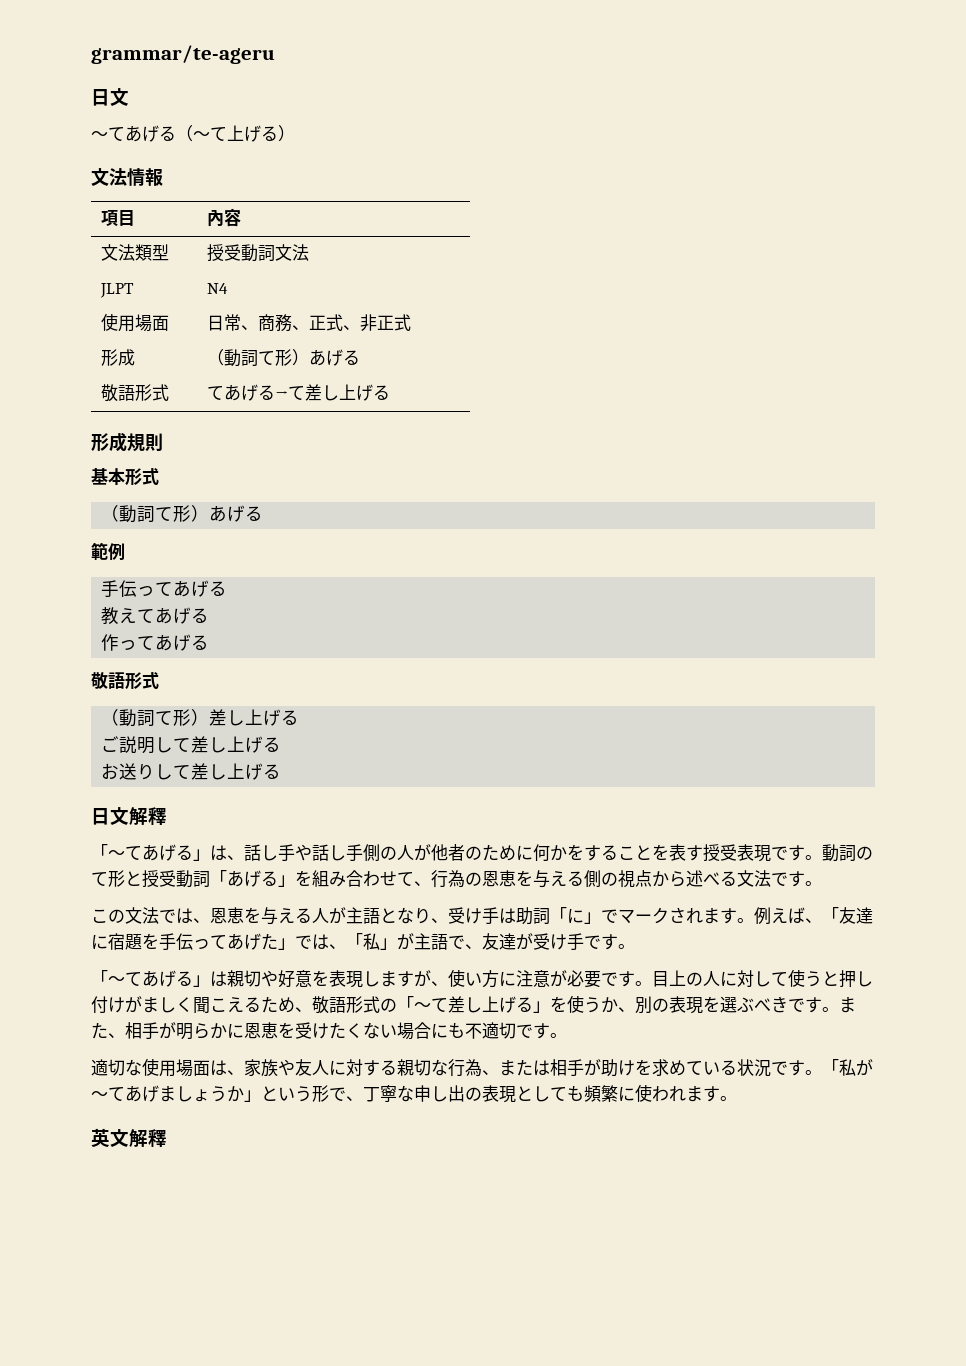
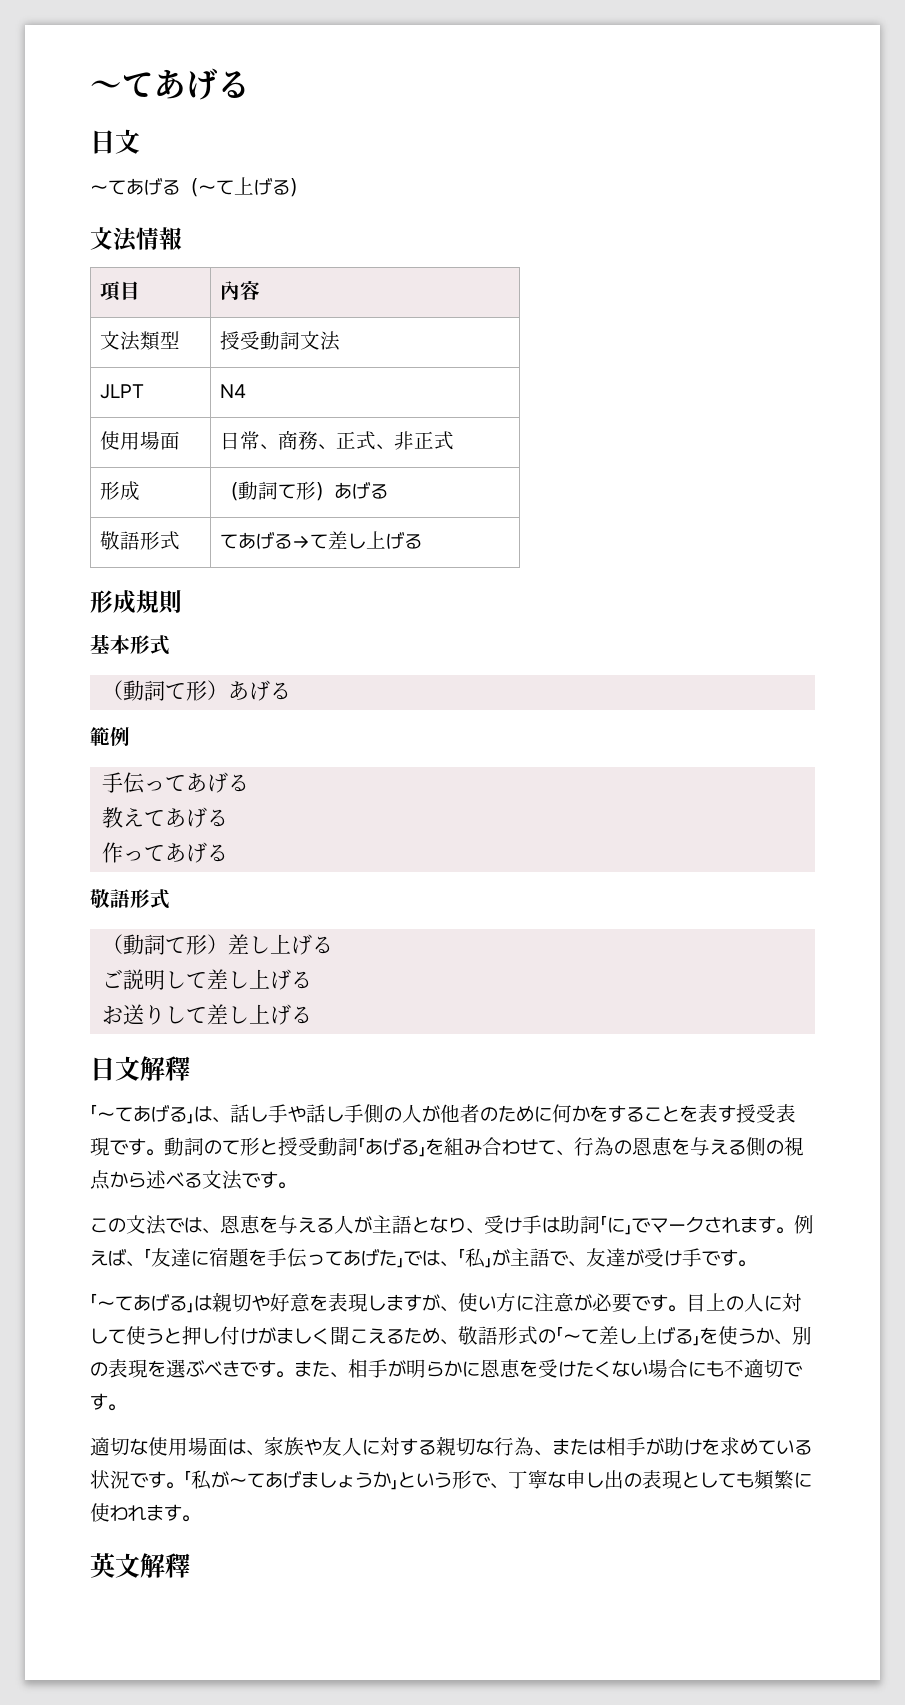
[91,45,275,64] grammar/te-ageru -> [90,68,250,100] 〜てあげる

